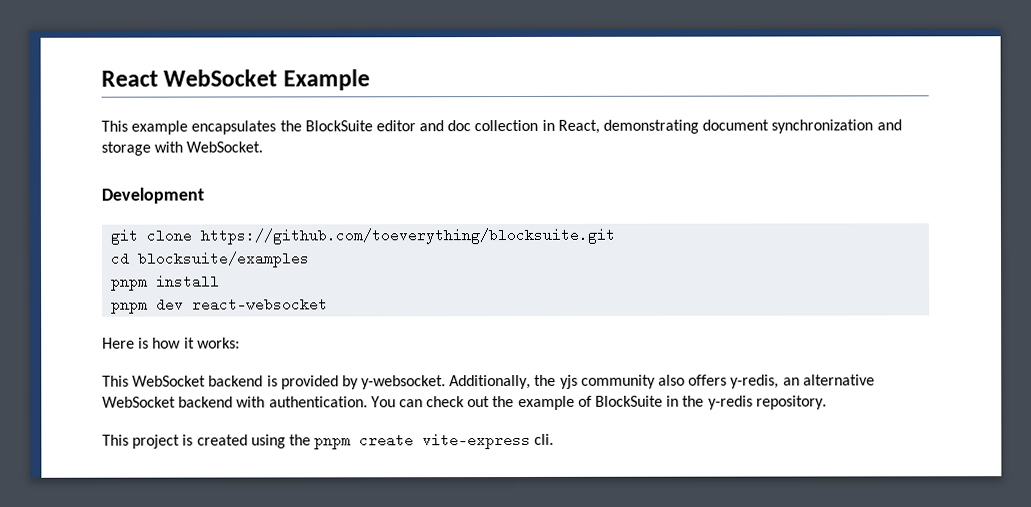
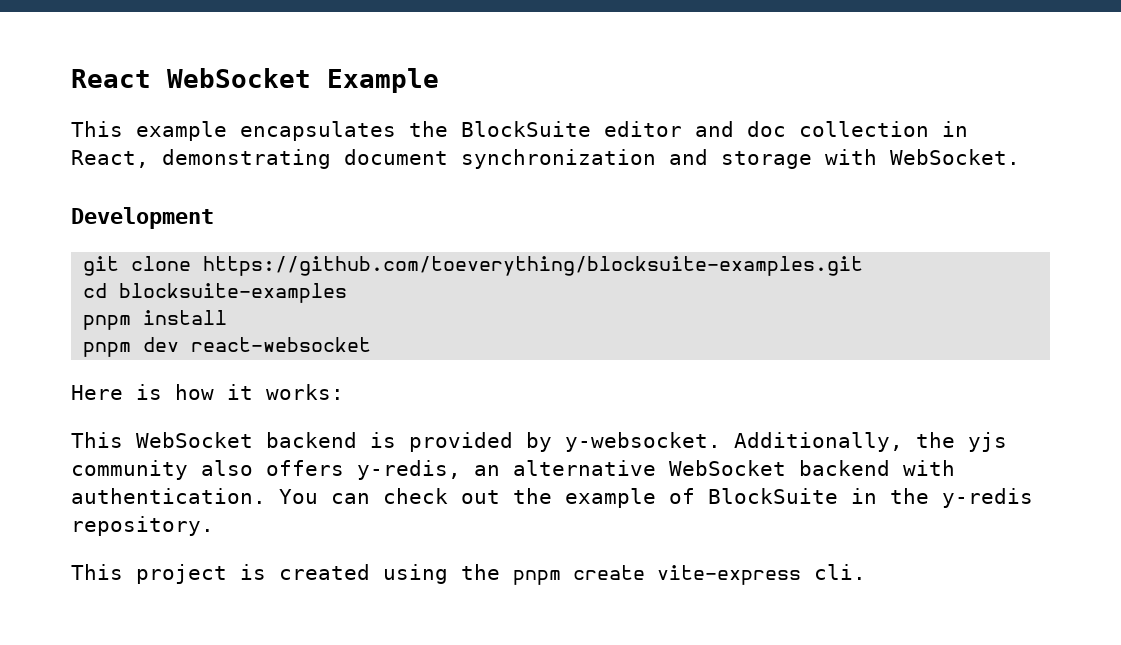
[200,227,616,245] https://github.com/toeverything/blocksuite.git -> [203,256,864,276] https://github.com/toeverything/blocksuite-examples.git
[137,251,311,268] blocksuite/examples -> [119,283,348,303] blocksuite-examples

